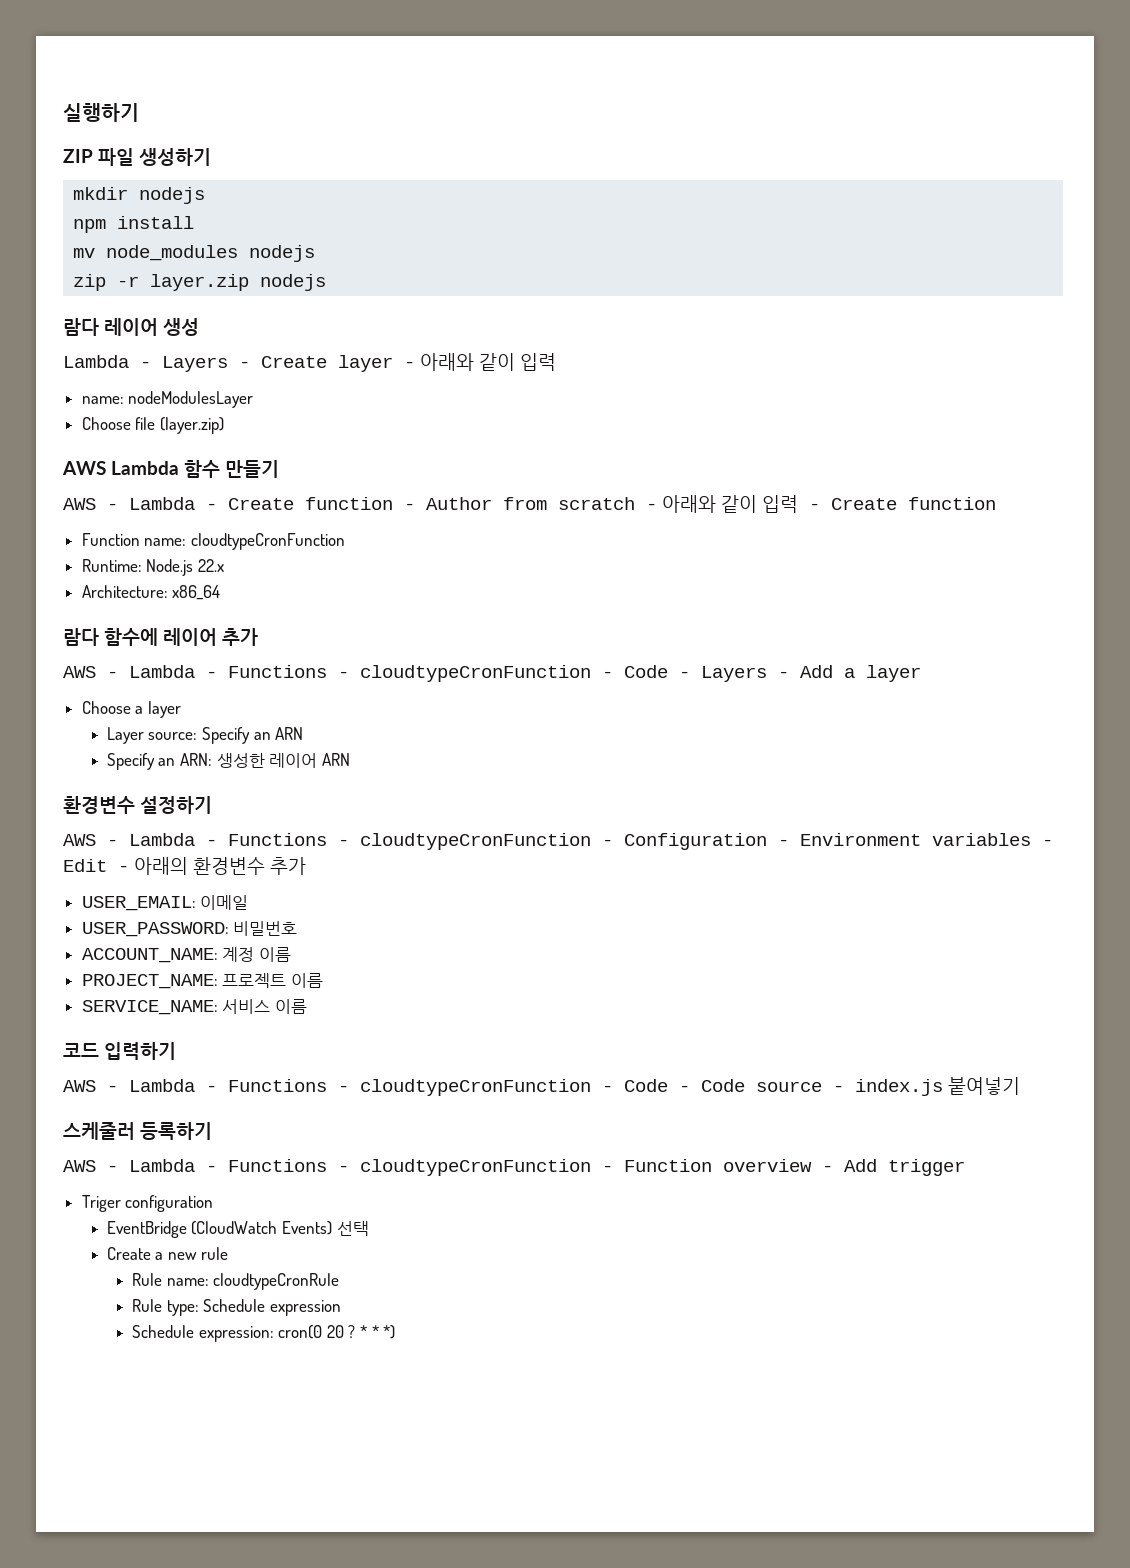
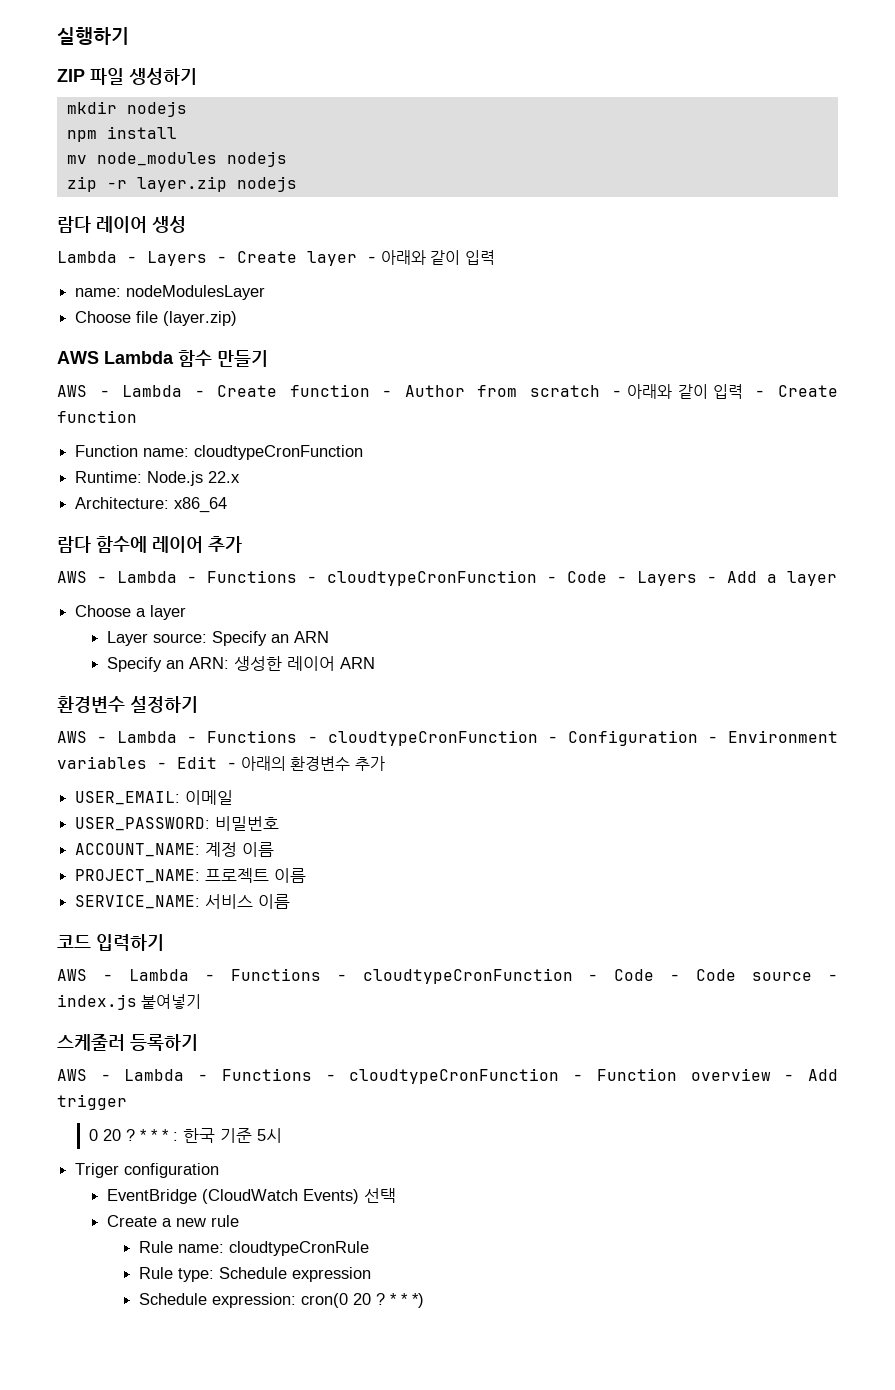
(965, 1167) none -> [88,1128,282,1143] // 0 20 ? * * * : 한국 기준 5시

